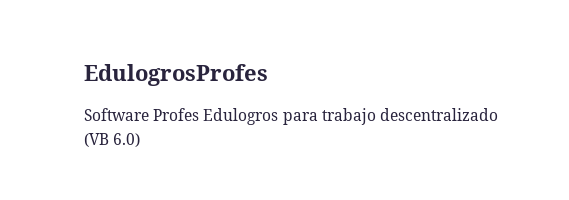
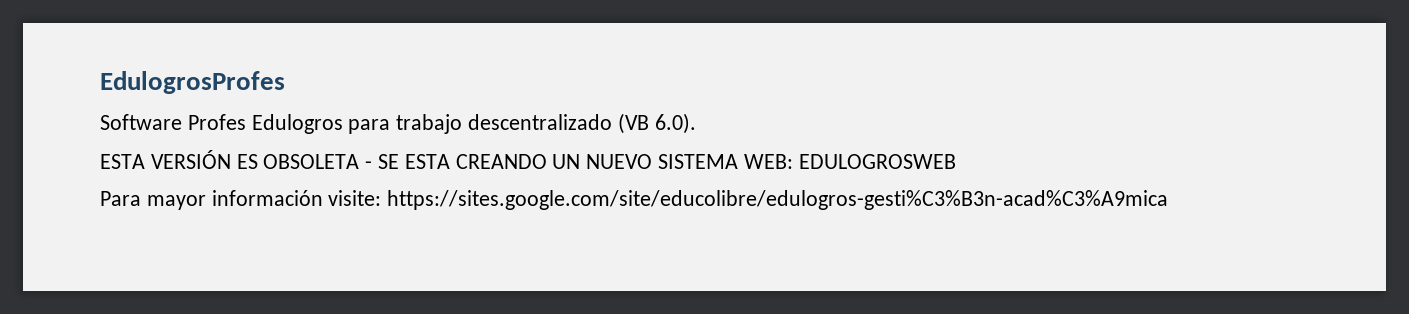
[113,133,141,147] 6.0) -> [654,113,696,134] [100,150,956,169] [100,190,1169,210] 6.0). // ESTA VERSIÓN ES OBSOLETA - SE ESTA CREANDO UN NUEVO SISTEMA WEB: EDULOGROSWEB // Para mayor información visite: https://sites.google.com/site/educolibre/edulogros-gesti%C3%B3n-acad%C3%A9mica

